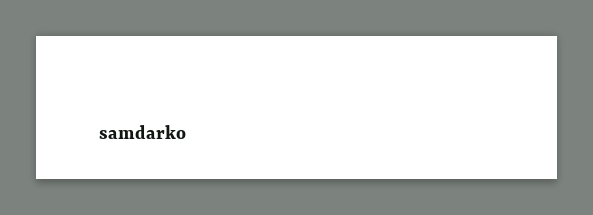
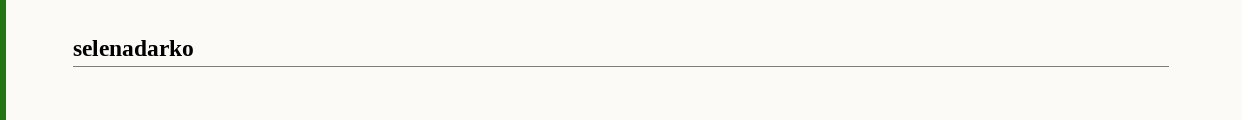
[99,125,186,139] samdarko -> [73,40,194,56] selenadarko

